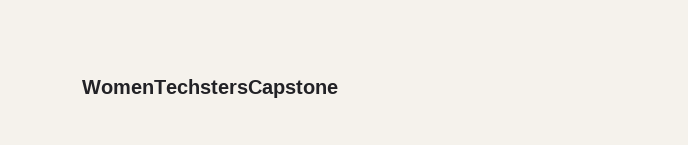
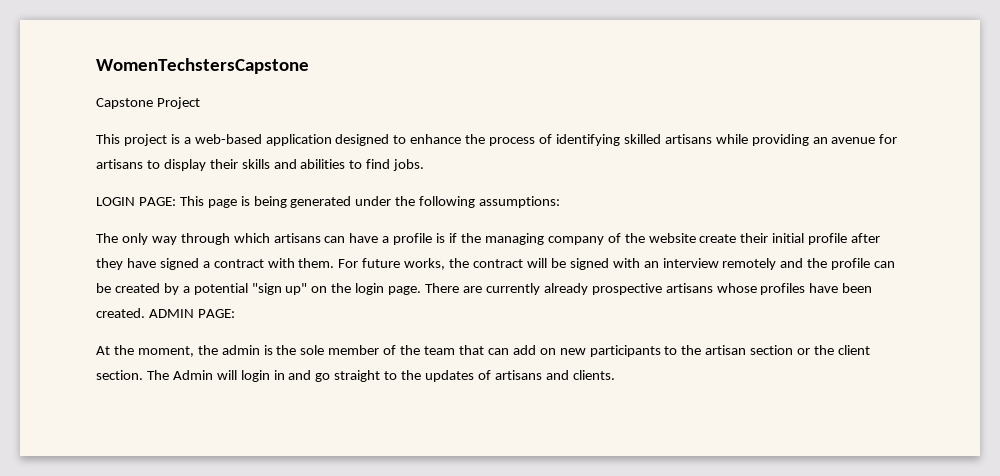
(338, 88) none -> [96,97,200,109] [96,134,898,146] [96,159,425,171] [96,196,561,208] [96,233,881,245] [96,258,896,270] [96,283,873,295] [96,308,235,318] [96,345,870,357] [96,370,615,382] // Capstone Project // This project is a web-based application designed to enhance the process of identifying skilled artisans while providing an avenue for artisans to display their skills and abilities to find jobs. // LOGIN PAGE: This page is being generated under the following assumptions: // The only way through which artisans can have a profile is if the managing company of the website create their initial profile after they have signed a contract with them. For future works, the contract will be signed with an interview remotely and the profile can be created by a potential "sign up" on the login page. There are currently already prospective artisans whose profiles have been created. ADMIN PAGE: // At the moment, the admin is the sole member of the team that can add on new participants to the artisan section or the client section. The Admin will login in and go straight to the updates of artisans and clients.

